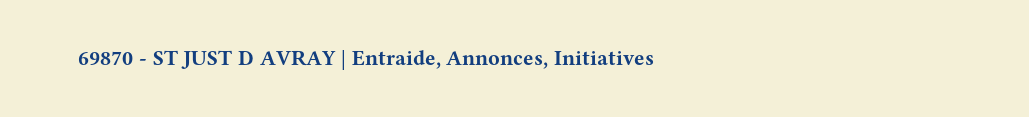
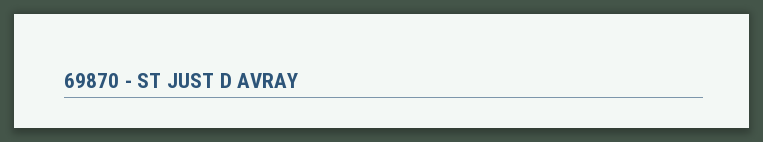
[340,50,655,70] | Entraide, Annonces, Initiatives -> (299, 80) none

